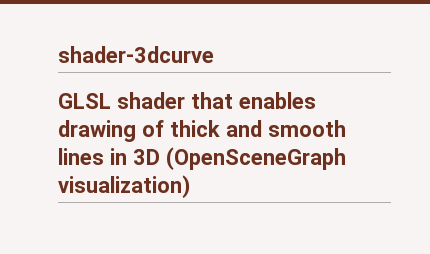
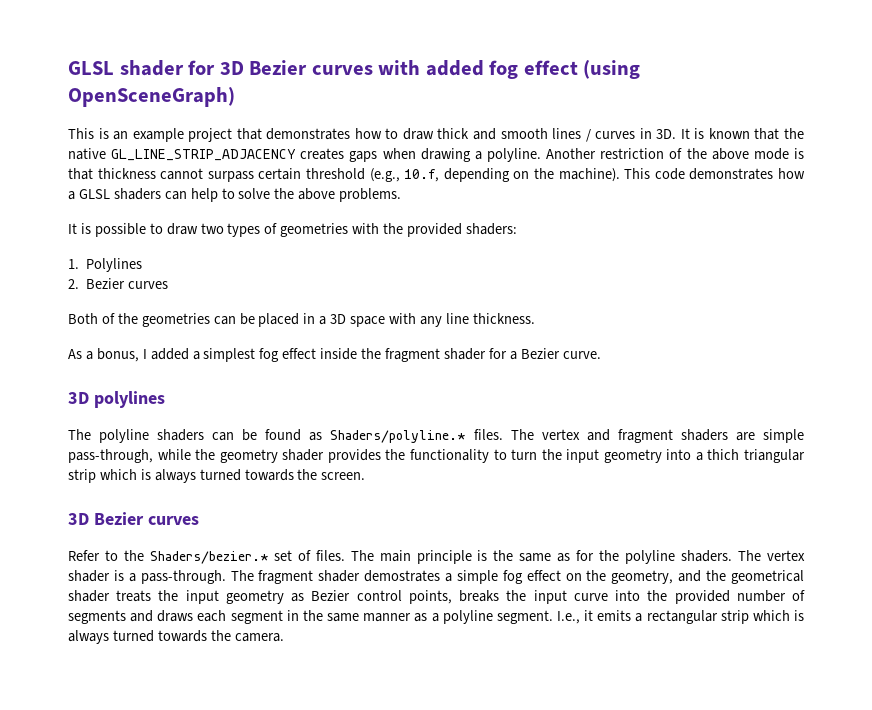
[58,46,214,63] shader-3dcurve // -> (68, 68) none
[190,92,316,109] [58,120,346,142] [58,147,346,170] [58,175,190,198] that enables drawing of thick and smooth lines in 3D (OpenSceneGraph visualization) -> [188,60,641,79] [68,87,235,107] [68,128,804,142] [68,148,804,162] [68,168,806,182] [68,188,402,202] [68,223,517,237] [68,258,143,272] [68,278,169,289] [68,313,535,327] [68,348,601,362] [68,391,165,408] [68,429,805,443] [68,449,805,463] [68,469,366,483] [68,512,199,525] [68,550,806,564] [68,570,804,584] [68,590,806,604] [68,610,804,624] [68,630,284,644] for 3D Bezier curves with added fog effect (using OpenSceneGraph) // This is an example project that demonstrates how to draw thick and smooth lines / curves in 3D. It is known that the native GL_LINE_STRIP_ADJACENCY creates gaps when drawing a polyline. Another restriction of the above mode is that thickness cannot surpass certain threshold (e.g., 10.f, depending on the machine). This code demonstrates how a GLSL shaders can help to solve the above problems. // It is possible to draw two types of geometries with the provided shaders: // 1. Polylines // 2. Bezier curves // Both of the geometries can be placed in a 3D space with any line thickness. // As a bonus, I added a simplest fog effect inside the fragment shader for a Bezier curve. // 3D polylines // The polyline shaders can be found as Shaders/polyline.* files. The vertex and fragment shaders are simple pass-through, while the geometry shader provides the functionality to turn the input geometry into a thich triangular strip which is always turned towards the screen. // 3D Bezier curves // Refer to the Shaders/bezier.* set of files. The main principle is the same as for the polyline shaders. The vertex shader is a pass-through. The fragment shader demostrates a simple fog effect on the geometry, and the geometrical shader treats the input geometry as Bezier control points, breaks the input curve into the provided number of segments and draws each segment in the same manner as a polyline segment. I.e., it emits a rectangular strip which is always turned towards the camera.

